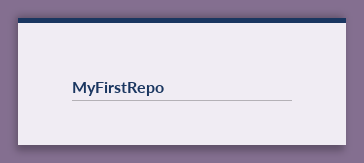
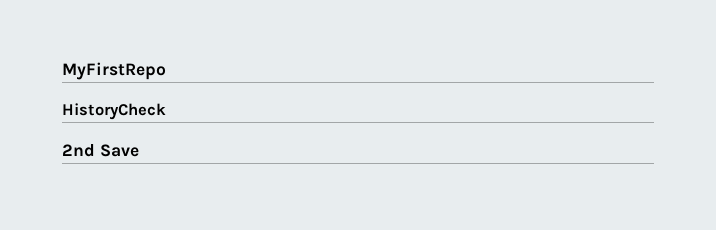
(164, 89) none -> [62,103,166,120] [62,144,139,157] // HistoryCheck // 2nd Save

